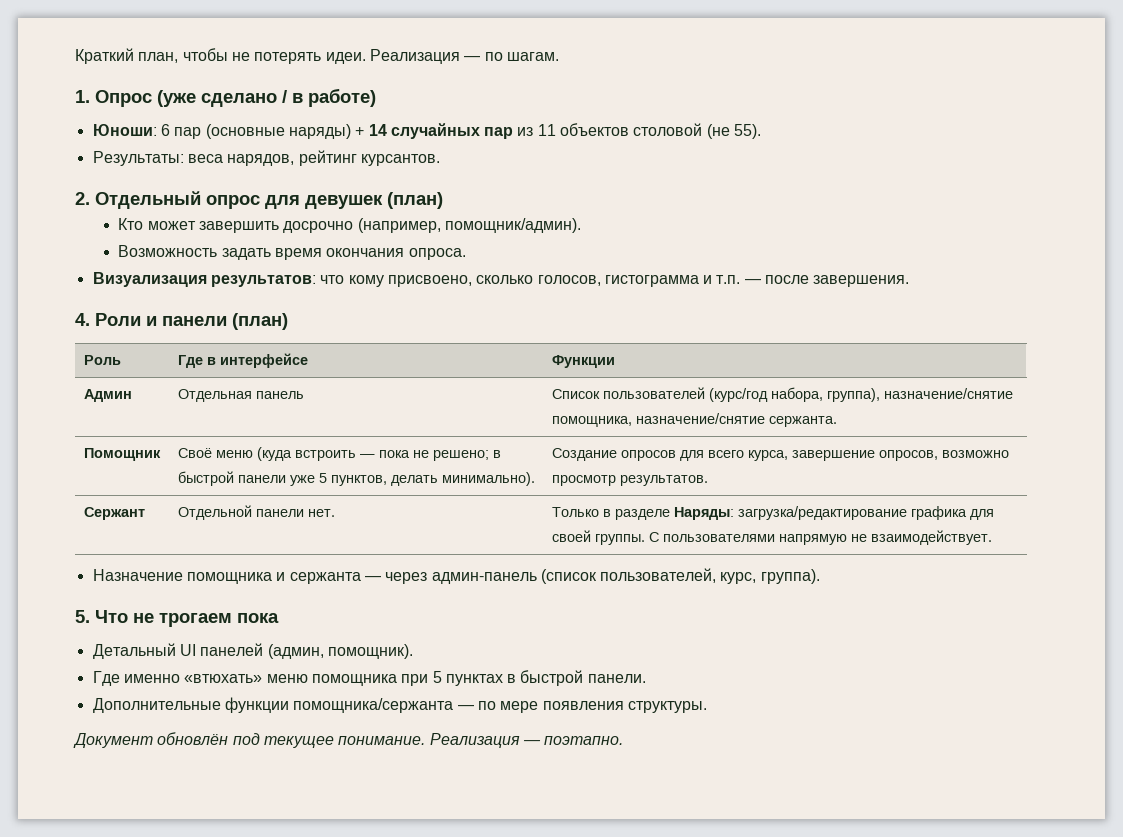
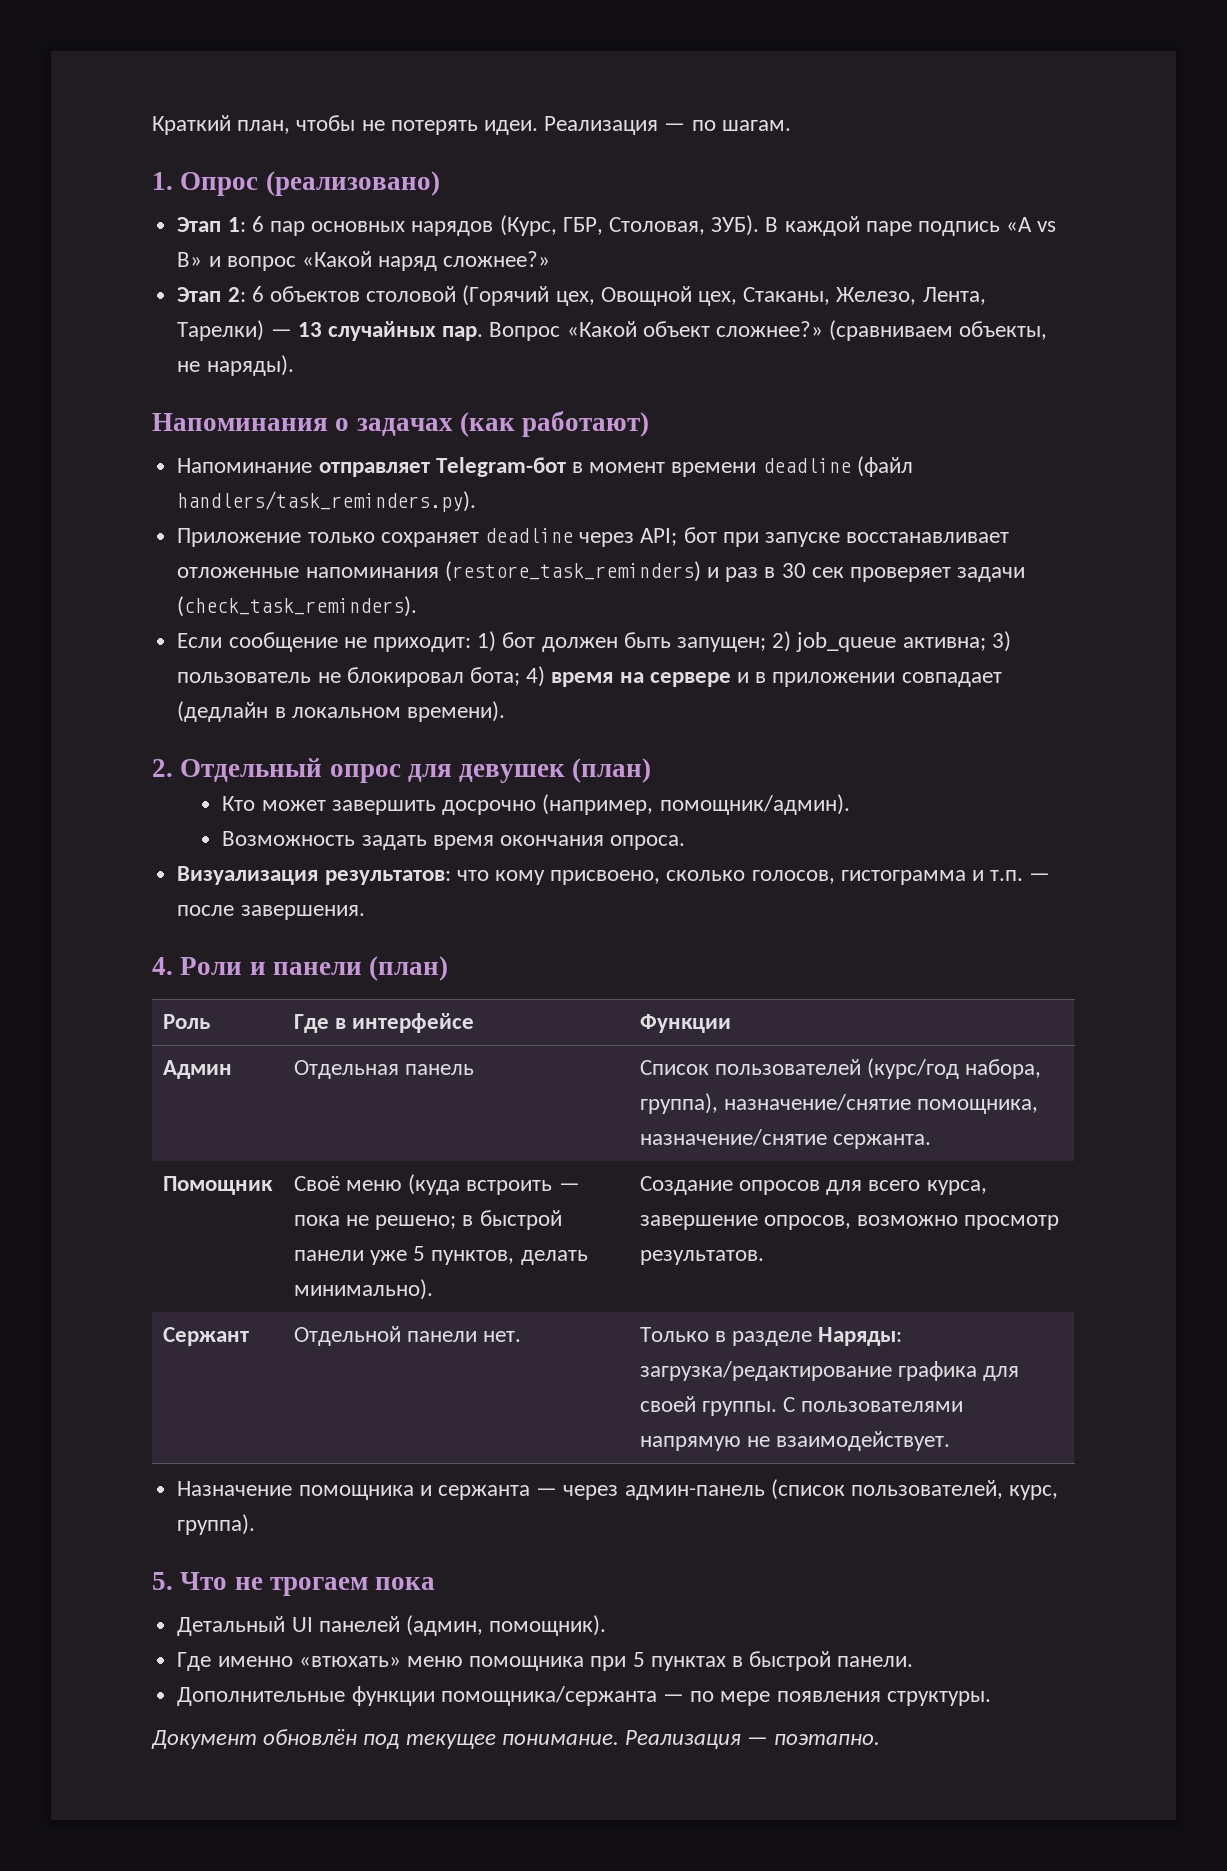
[157,88,376,107] [92,123,762,139] [92,150,440,166] (уже сделано / в работе) // Юноши: 6 пар (основные наряды) + 14 случайных пар из 11 объектов столовой (не 55). // Результаты: веса нарядов, рейтинг курсантов. -> [265,171,440,196] [177,215,1057,236] [177,251,551,271] [177,285,986,306] [177,320,1048,341] [177,355,294,376] [152,411,650,437] [177,456,913,477] [177,491,477,512] [177,527,1010,547] [177,561,1026,582] [177,596,418,617] [177,631,1011,652] [177,666,1002,687] [177,701,505,722] (реализовано) // Этап 1: 6 пар основных нарядов (Курс, ГБР, Столовая, ЗУБ). В каждой паре подпись «A vs B» и вопрос «Какой наряд сложнее?» // Этап 2: 6 объектов столовой (Горячий цех, Овощной цех, Стаканы, Железо, Лента, Тарелки) — 13 случайных пар. Вопрос «Какой объект сложнее?» (сравниваем объекты, не наряды). // Напоминания о задачах (как работают) // Напоминание отправляет Telegram-бот в момент времени deadline (файл handlers/task_reminders.py). // Приложение только сохраняет deadline через API; бот при запуске восстанавливает отложенные напоминания (restore_task_reminders) и раз в 30 сек проверяет задачи (check_task_reminders). // Если сообщение не приходит: 1) бот должен быть запущен; 2) job_queue активна; 3) пользователь не блокировал бота; 4) время на сервере и в приложении совпадает (дедлайн в локальном времени).

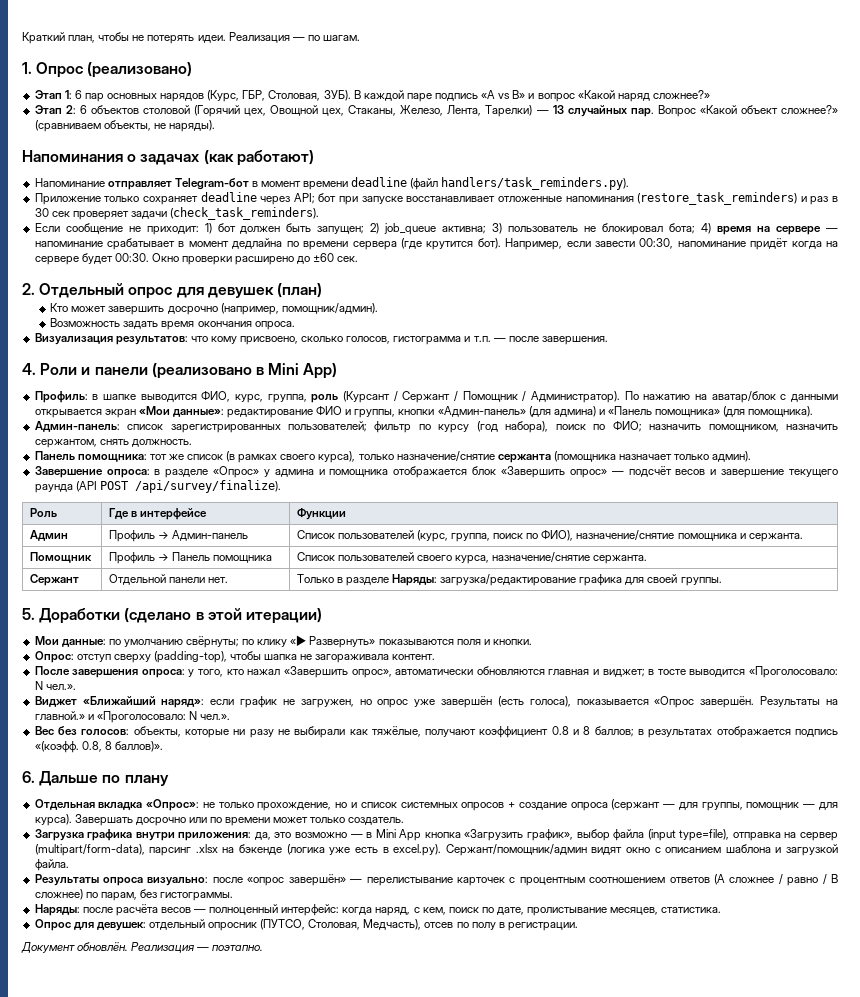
[736,672,1002,687] [177,701,505,722] и в приложении совпадает (дедлайн в локальном времени). -> [825,228,838,232] [34,238,838,250] [34,253,359,265] — напоминание срабатывает в момент дедлайна по времени сервера (где крутится бот). Например, если завести 00:30, напоминание придёт когда на сервере будет 00:30. Окно проверки расширено до ±60 сек.
[369,956,449,981] (план) -> [151,363,338,379] [34,391,839,403] [34,406,814,418] [34,421,838,433] [34,439,192,448] [34,451,752,463] [34,466,838,478] [34,480,281,493] (реализовано в Mini App) // Профиль: в шапке выводится ФИО, курс, группа, роль (Курсант / Сержант / Помощник / Администратор). По нажатию на аватар/блок с данными открывается экран «Мои данные»: редактирование ФИО и группы, кнопки «Админ-панель» (для админа) и «Панель помощника» (для помощника). // Админ-панель: список зарегистрированных пользователей; фильтр по курсу (год набора), поиск по ФИО; назначить помощником, назначить сержантом, снять должность. // Панель помощника: тот же список (в рамках своего курса), только назначение/снятие сержанта (помощника назначает только админ). // Завершение опроса: в разделе «Опрос» у админа и помощника отображается блок «Завершить опрос» — подсчёт весов и завершение текущего раунда (API POST /api/survey/finalize).
[293,1060,474,1079] [639,1058,1042,1079] [639,1093,1039,1114] [639,1129,931,1149] [162,1176,273,1195] [293,1174,580,1195] [293,1210,562,1230] [293,1246,588,1265] [293,1279,433,1300] [639,1176,987,1195] [639,1215,1060,1230] [639,1250,764,1265] Отдельная панель | Список пользователей (курс/год набора, группа), назначение/снятие помощника, назначение/снятие сержанта. // Помощник | Своё меню (куда встроить — пока не решено; в быстрой панели уже 5 пунктов, делать минимально). | Создание опросов для всего курса, завершение опросов, возможно просмотр результатов. -> [108,530,248,542] [296,530,803,542] [29,552,92,563] [108,552,273,564] [296,552,648,564] Профиль → Админ-панель | Список пользователей (курс, группа, поиск по ФИО), назначение/снятие помощника и сержанта. // Помощник | Профиль → Панель помощника | Список пользователей своего курса, назначение/снятие сержанта.
[783,1397,964,1412] [639,1431,951,1451] [177,1479,1059,1500] [177,1514,256,1535] [152,1572,436,1596] [177,1615,607,1636] [177,1651,914,1671] [177,1686,991,1706] [151,1729,619,1749] С пользователями напрямую не взаимодействует. // Назначение помощника и сержанта — через админ-панель (список пользователей, курс, группа). // 5. Что не трогаем пока // Детальный UI панелей (админ, помощник). // Где именно «втюхать» меню помощника при 5 пунктах в быстрой панели. // Дополнительные функции помощника/сержанта — по мере появления структуры. // Документ обновлён под текущее понимание. -> [22,608,322,624] [34,635,532,648] [34,651,436,663] [34,666,839,678] [34,681,76,690] [34,696,838,708] [34,711,231,723] [34,726,838,738] [34,741,163,753] [22,771,169,786] [34,799,839,811] [34,814,405,826] [34,829,838,841] [34,844,839,856] [34,859,69,871] [34,874,838,886] [34,889,234,901] [34,904,722,916] [34,919,578,931] [21,942,129,953] // 5. Доработки (сделано в этой итерации) // Мои данные: по умолчанию свёрнуты; по клику «▶ Развернуть» показываются поля и кнопки. // Опрос: отступ сверху (padding-top), чтобы шапка не загораживала контент. // После завершения опроса: у того, кто нажал «Завершить опрос», автоматически обновляются главная и виджет; в тосте выводится «Проголосовало: N чел.». // Виджет «Ближайший наряд»: если график не загружен, но опрос уже завершён (есть голоса), показывается «Опрос завершён. Результаты на главной.» и «Проголосовало: N чел.». // Вес без голосов: объекты, которые ни разу не выбирали как тяжёлые, получают коэффициент 0.8 и 8 баллов; в результатах отображается подпись «(коэфф. 0.8, 8 баллов)». // 6. Дальше по плану // Отдельная вкладка «Опрос»: не только прохождение, но и список системных опросов + создание опроса (сержант — для группы, помощник — для курса). Завершать досрочно или по времени может только создатель. // Загрузка графика внутри приложения: да, это возможно — в Mini App кнопка «Загрузить график», выбор файла (input type=file), отправка на сервер (multipart/form-data), парсинг .xlsx на бэкенде (логика уже есть в excel.py). Сержант/помощник/админ видят окно с описанием шаблона и загрузкой файла. // Результаты опроса визуально: после «опрос завершён» — перелистывание карточек с процентным соотношением ответов (A сложнее / равно / B сложнее) по парам, без гистограммы. // Наряды: после расчёта весов — полноценный интерфейс: когда наряд, с кем, поиск по дате, пролистывание месяцев, статистика. // Опрос для девушек: отдельный опросник (ПУТСО, Столовая, Медчасть), отсев по полу в регистрации. // Документ обновлён.

